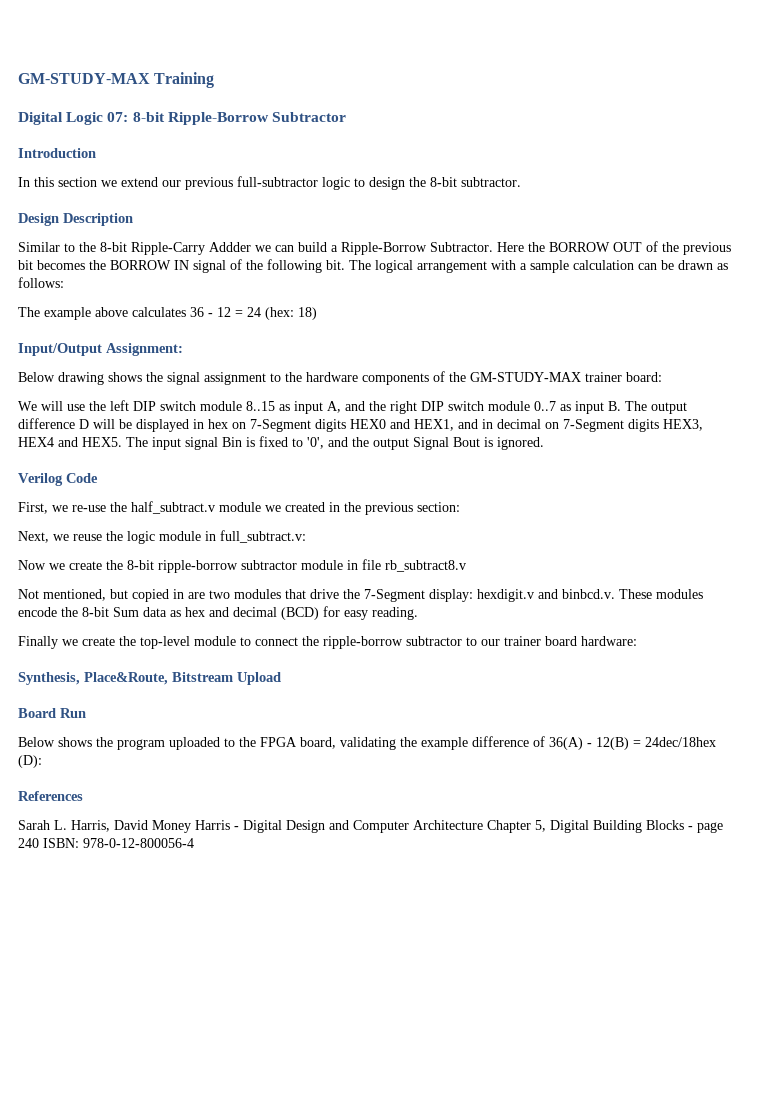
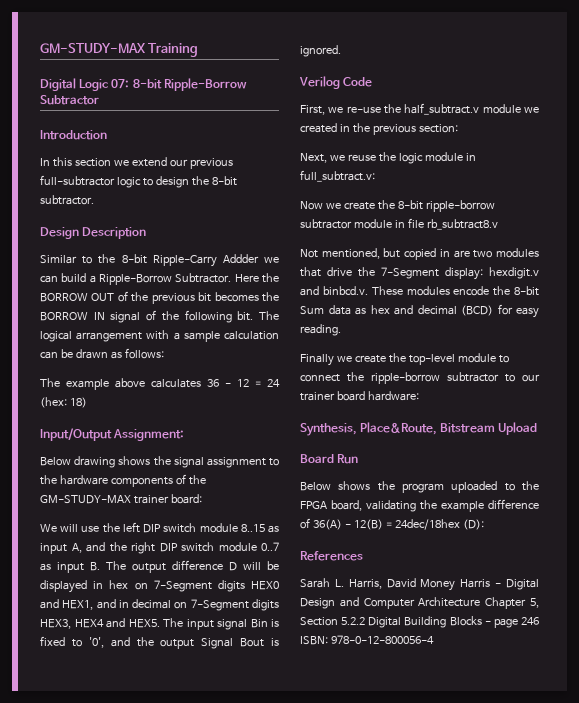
(546, 826) none -> [300,617,366,626] Section 5.2.2
[18,838,39,848] 240 -> [521,617,539,625] 246

